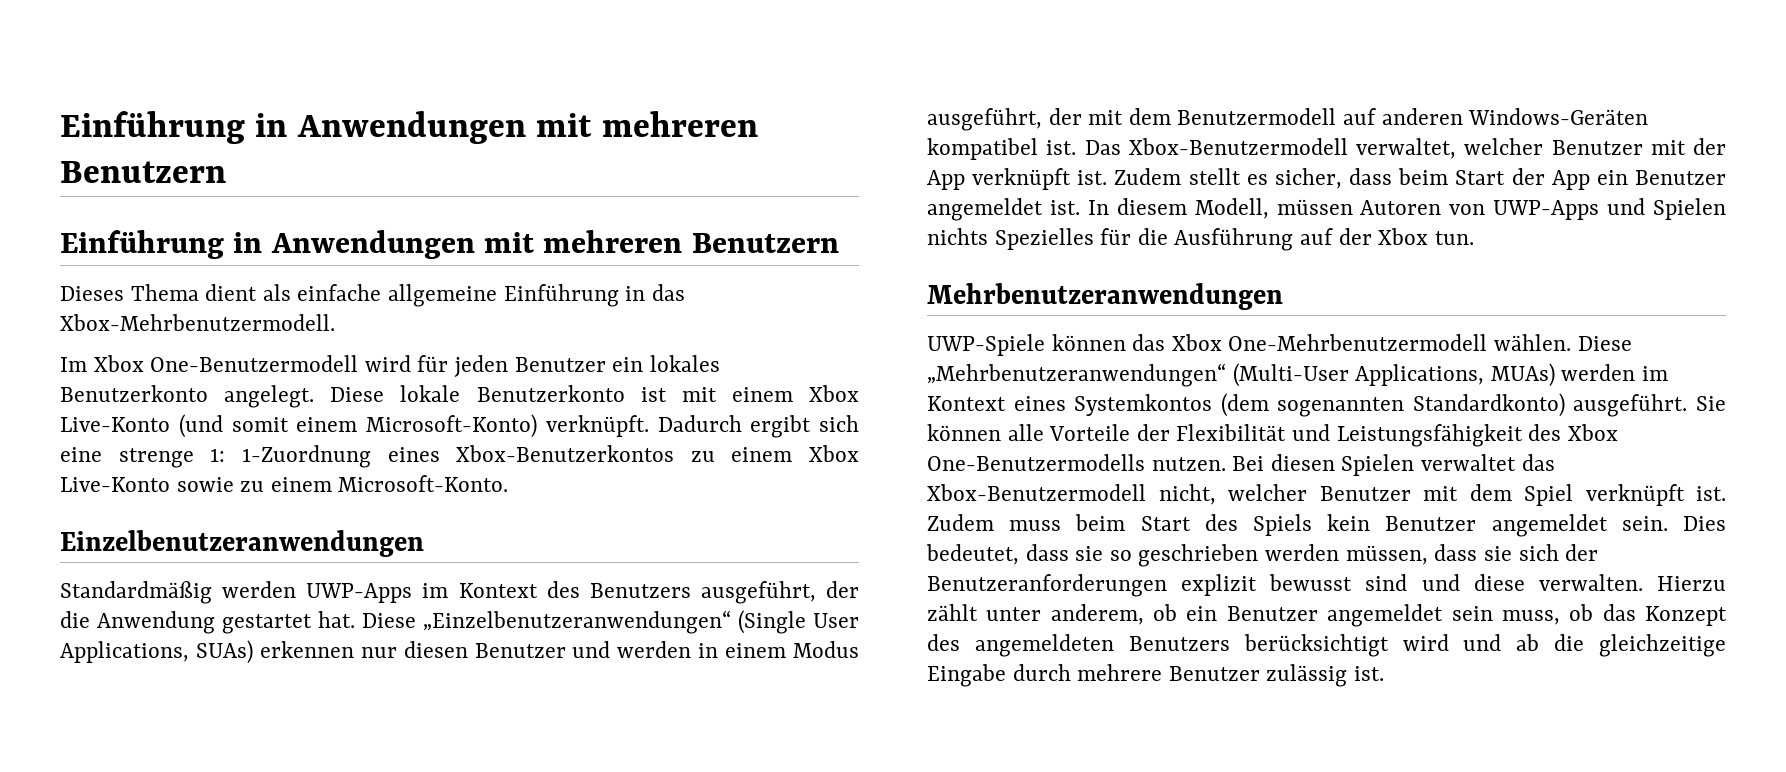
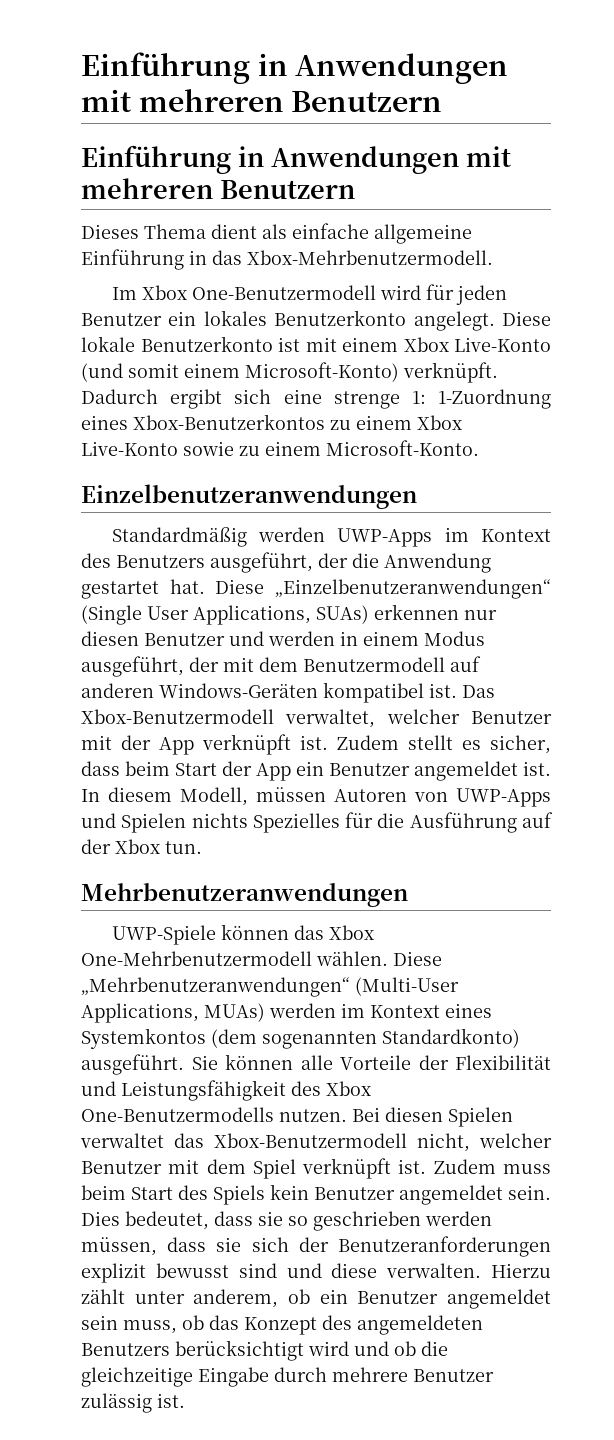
[1516,634,1540,651] ab -> [394,1341,416,1356] ob

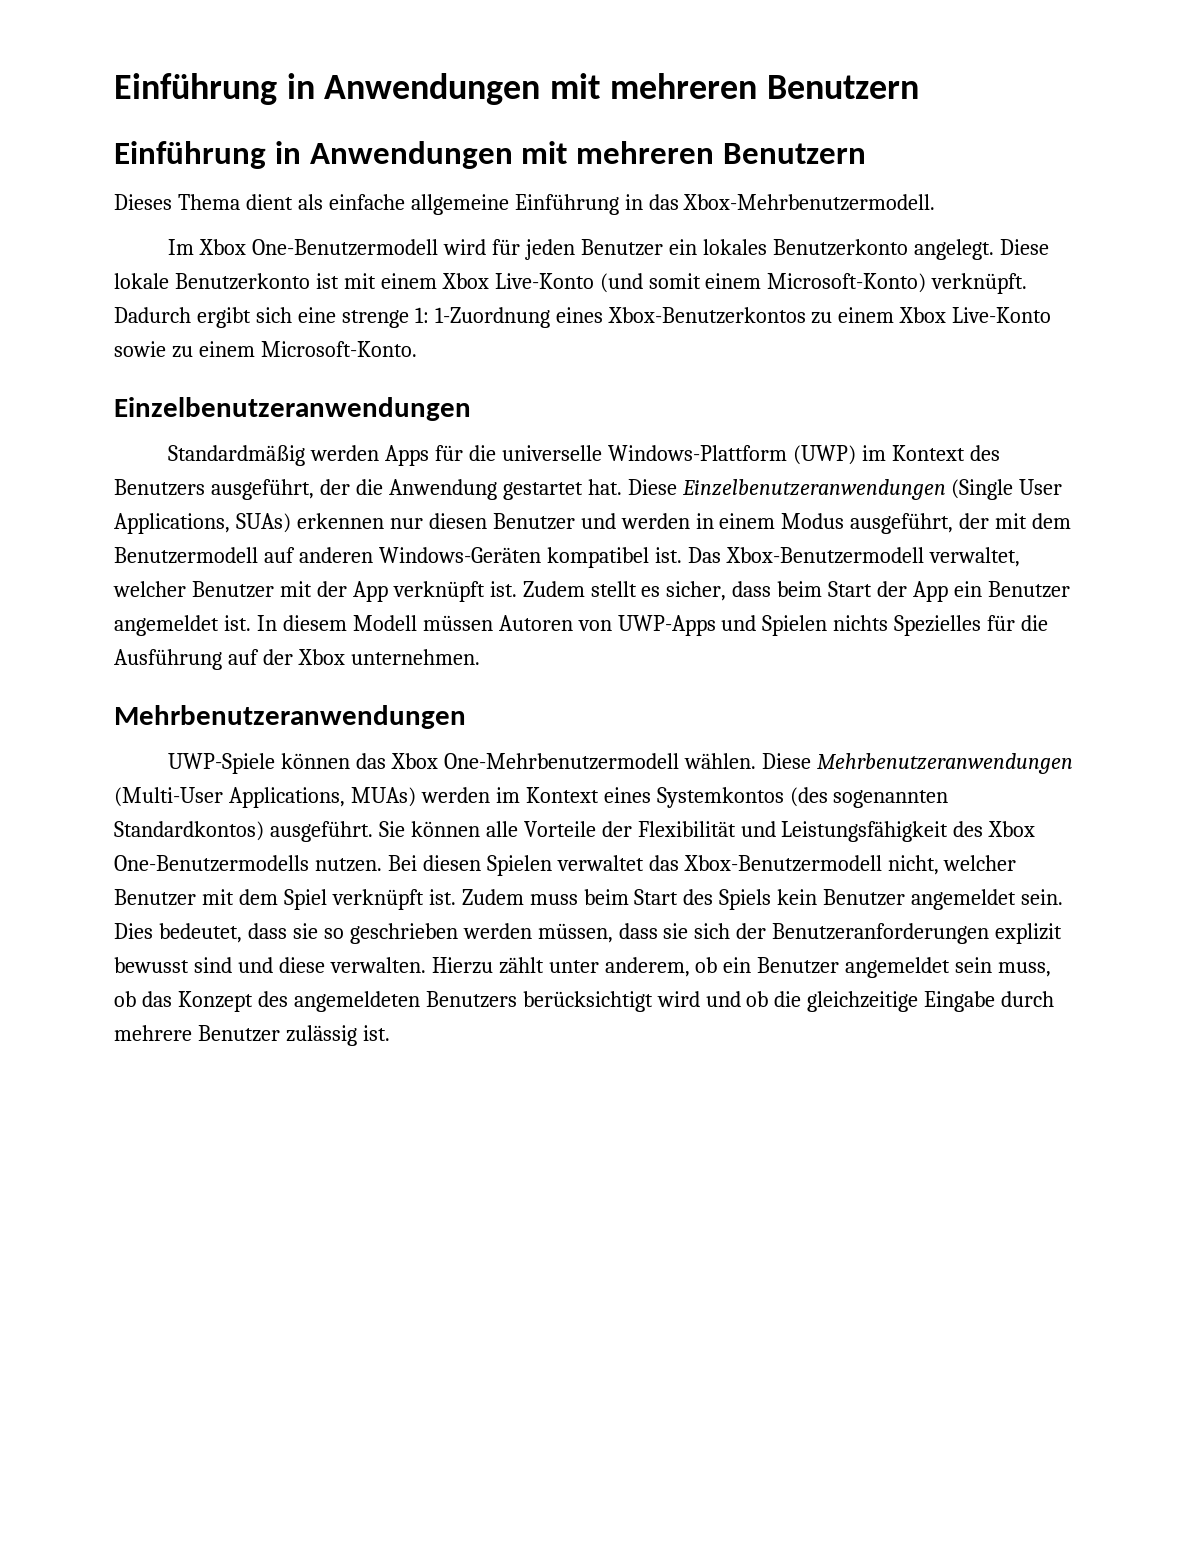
[337,528,433,547] UWP-Apps -> [385,445,856,466] Apps für die universelle Windows-Plattform (UWP)
[275,579,551,599] „Einzelbenutzeranwendungen“ -> [681,479,946,500] Einzelbenutzeranwendungen
[180,787,248,806] Modell, -> [352,615,417,631] Modell
[165,841,202,854] tun. -> [350,649,480,665] unternehmen.
[81,977,350,997] „Mehrbenutzeranwendungen“ -> [816,753,1073,774] Mehrbenutzeranwendungen
[211,1028,520,1049] (dem sogenannten Standardkonto) -> [789,787,949,808] [114,821,264,841] (des sogenannten Standardkontos)

